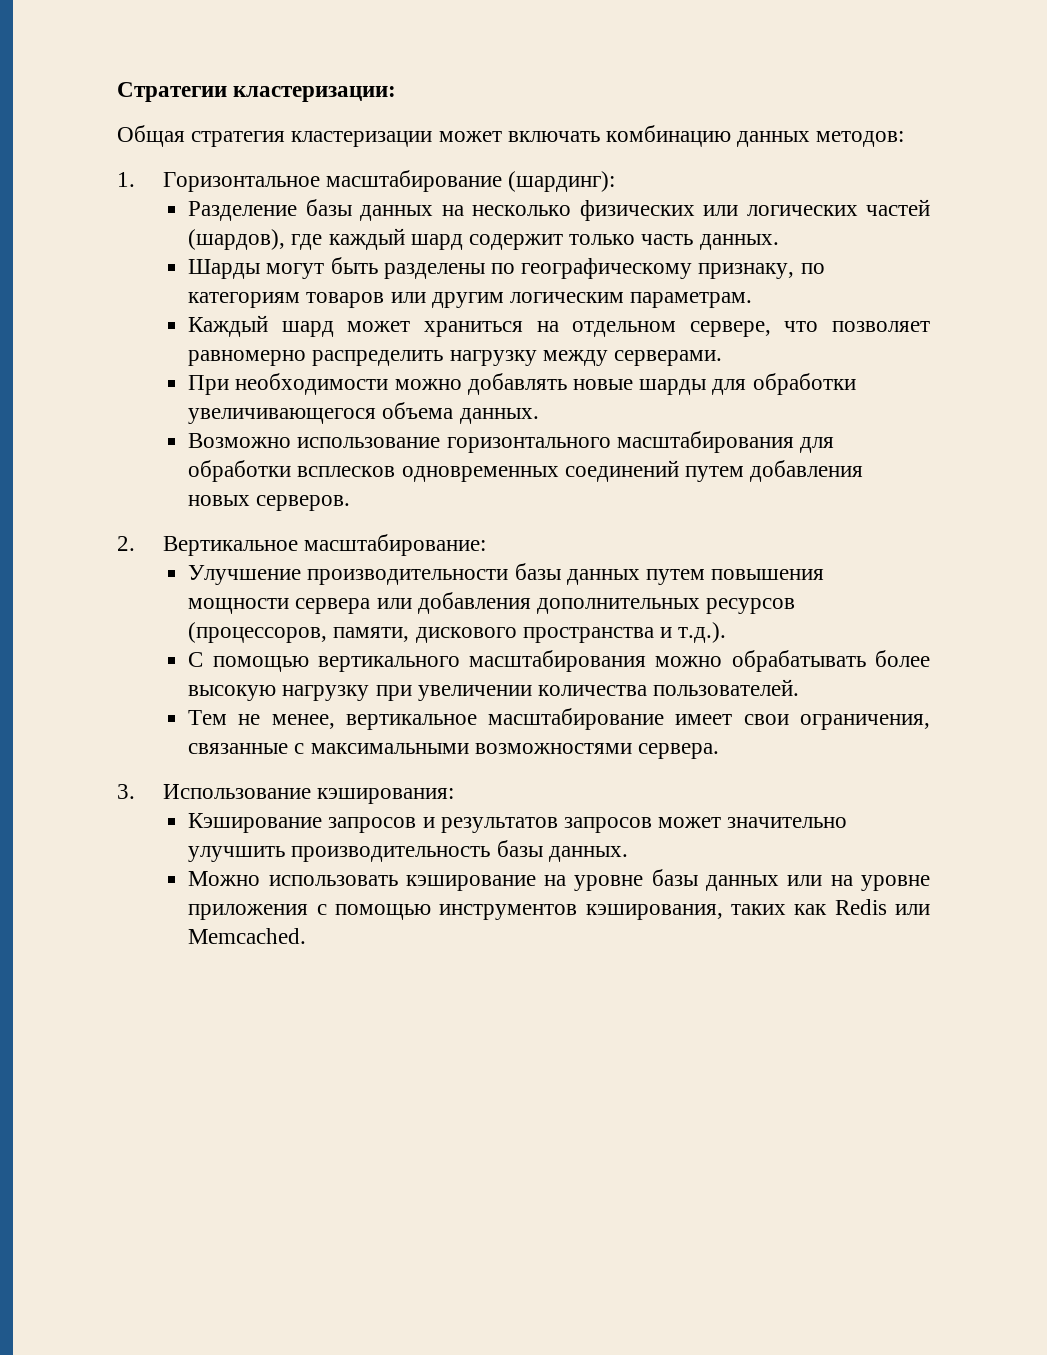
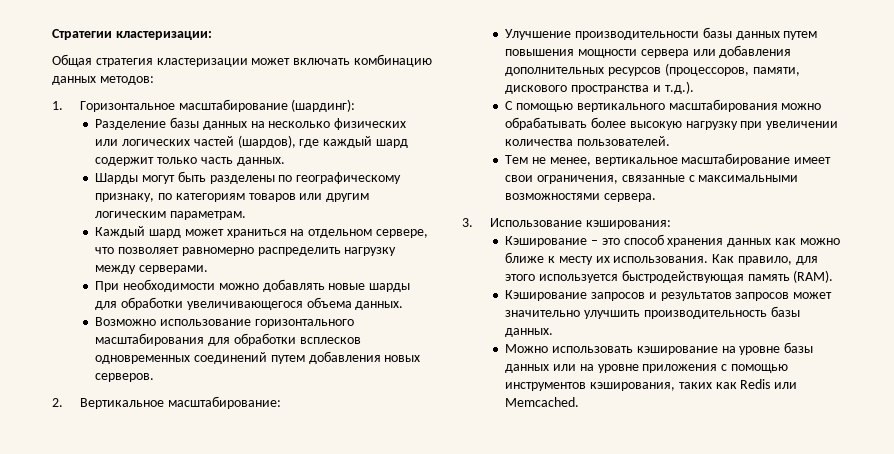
(455, 796) none -> [505,234,840,247] [505,252,818,265] [505,270,834,283] // Кэширование – это способ хранения данных как можно ближе к месту их использования. Как правило, для этого используется быстродействующая память (RAM).

